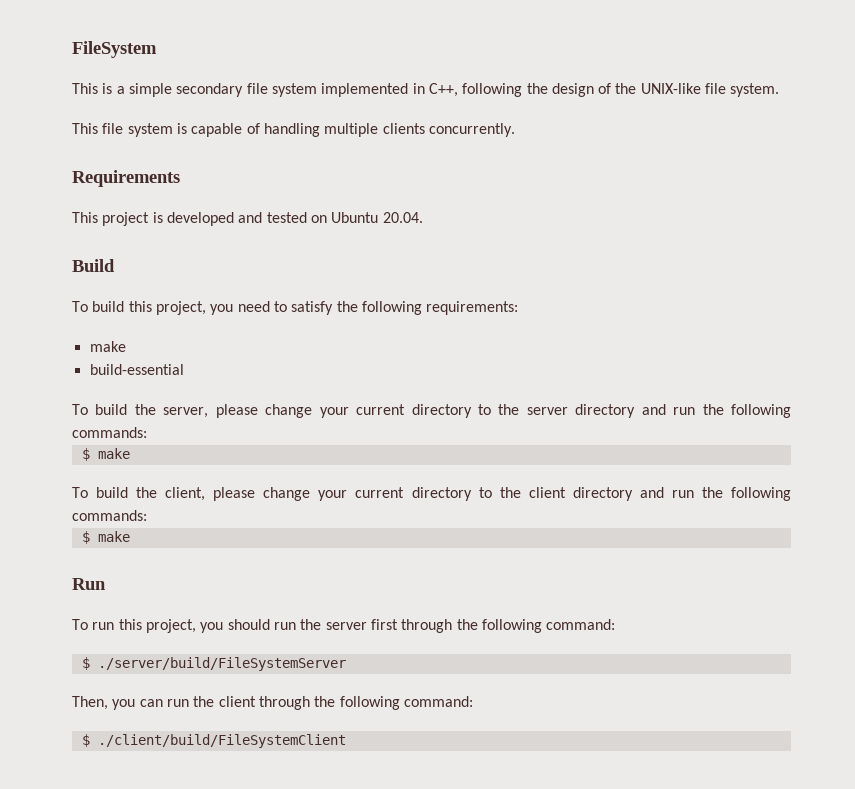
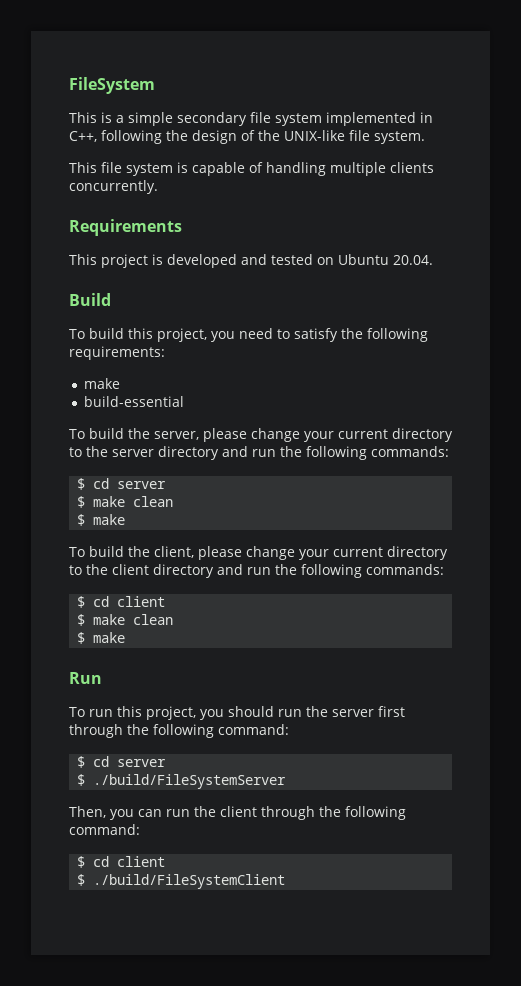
(147, 432) none -> [77,478,167,490] [77,496,174,508] // $ cd server // $ make clean
(147, 515) none -> [77,596,166,608] [77,614,174,626] // $ cd client // $ make clean
[97,657,346,671] ./server/build/FileSystemServer -> [93,756,167,767] [77,774,287,789] cd server // $ ./build/FileSystemServer
[97,734,346,748] ./client/build/FileSystemClient -> [93,856,166,867] [77,874,286,889] cd client // $ ./build/FileSystemClient

